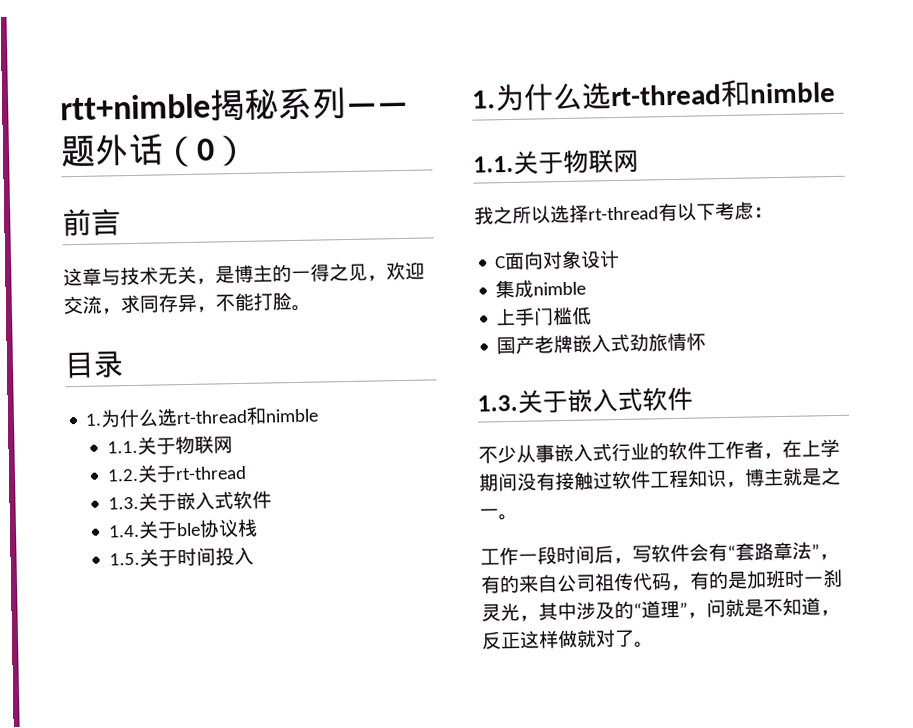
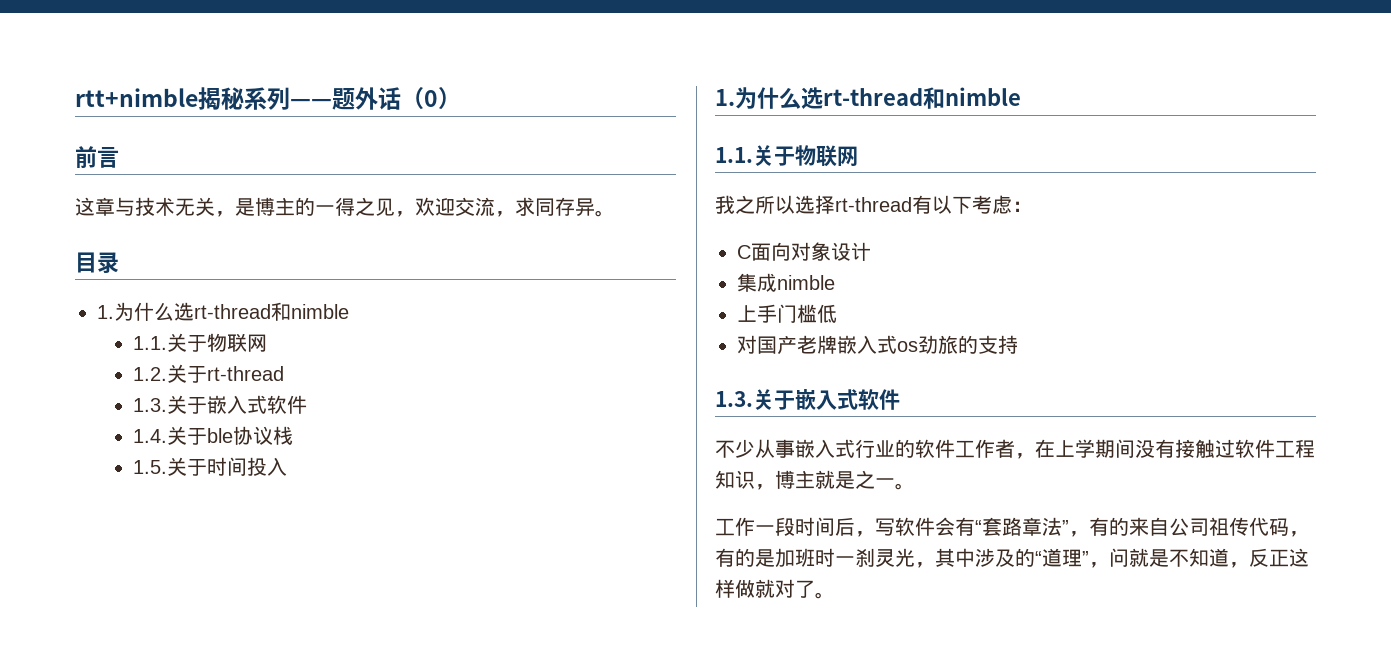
[196,292,292,313] ，不能打脸 -> (595, 207) none
(593, 315) none -> [737,335,757,354] 对
[629,332,707,352] 劲旅情怀 -> [897,335,1018,354] os劲旅的支持

